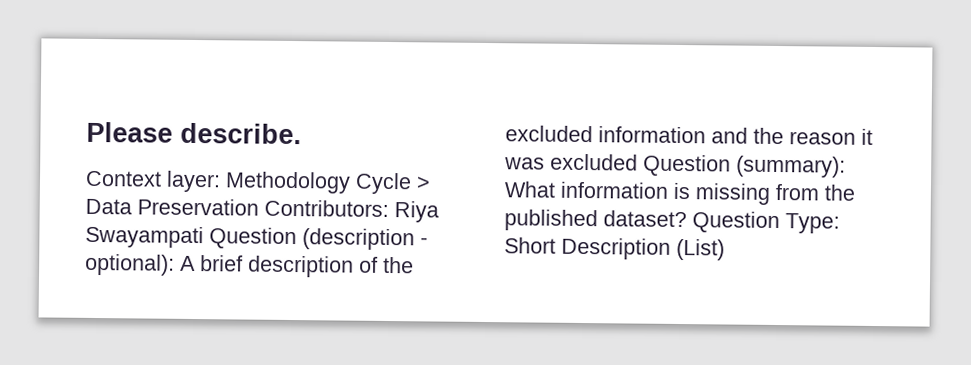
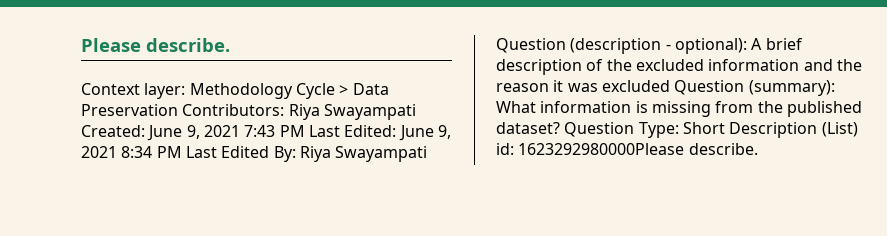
(204, 237) none -> [81,125,451,141] [81,146,428,162] Created: June 9, 2021 7:43 PM Last Edited: June 9, 2021 8:34 PM Last Edited By: Riya Swayampati
(725, 249) none -> [496,143,758,155] id: 1623292980000Please describe.

